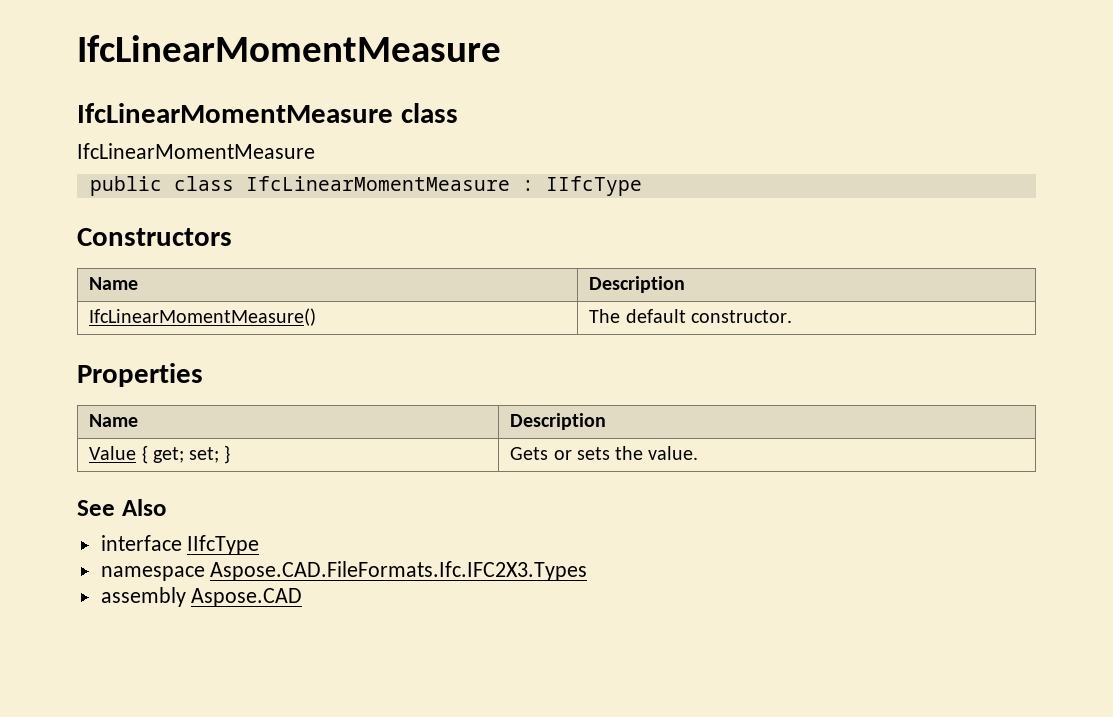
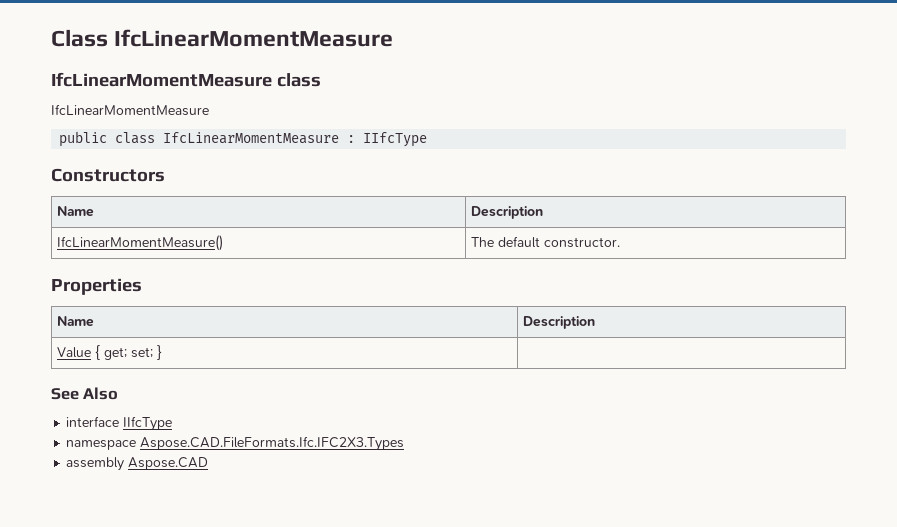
(77, 48) none -> [51,29,108,47] Class
[510,446,699,460] Gets or sets the value. -> (163, 352) none

